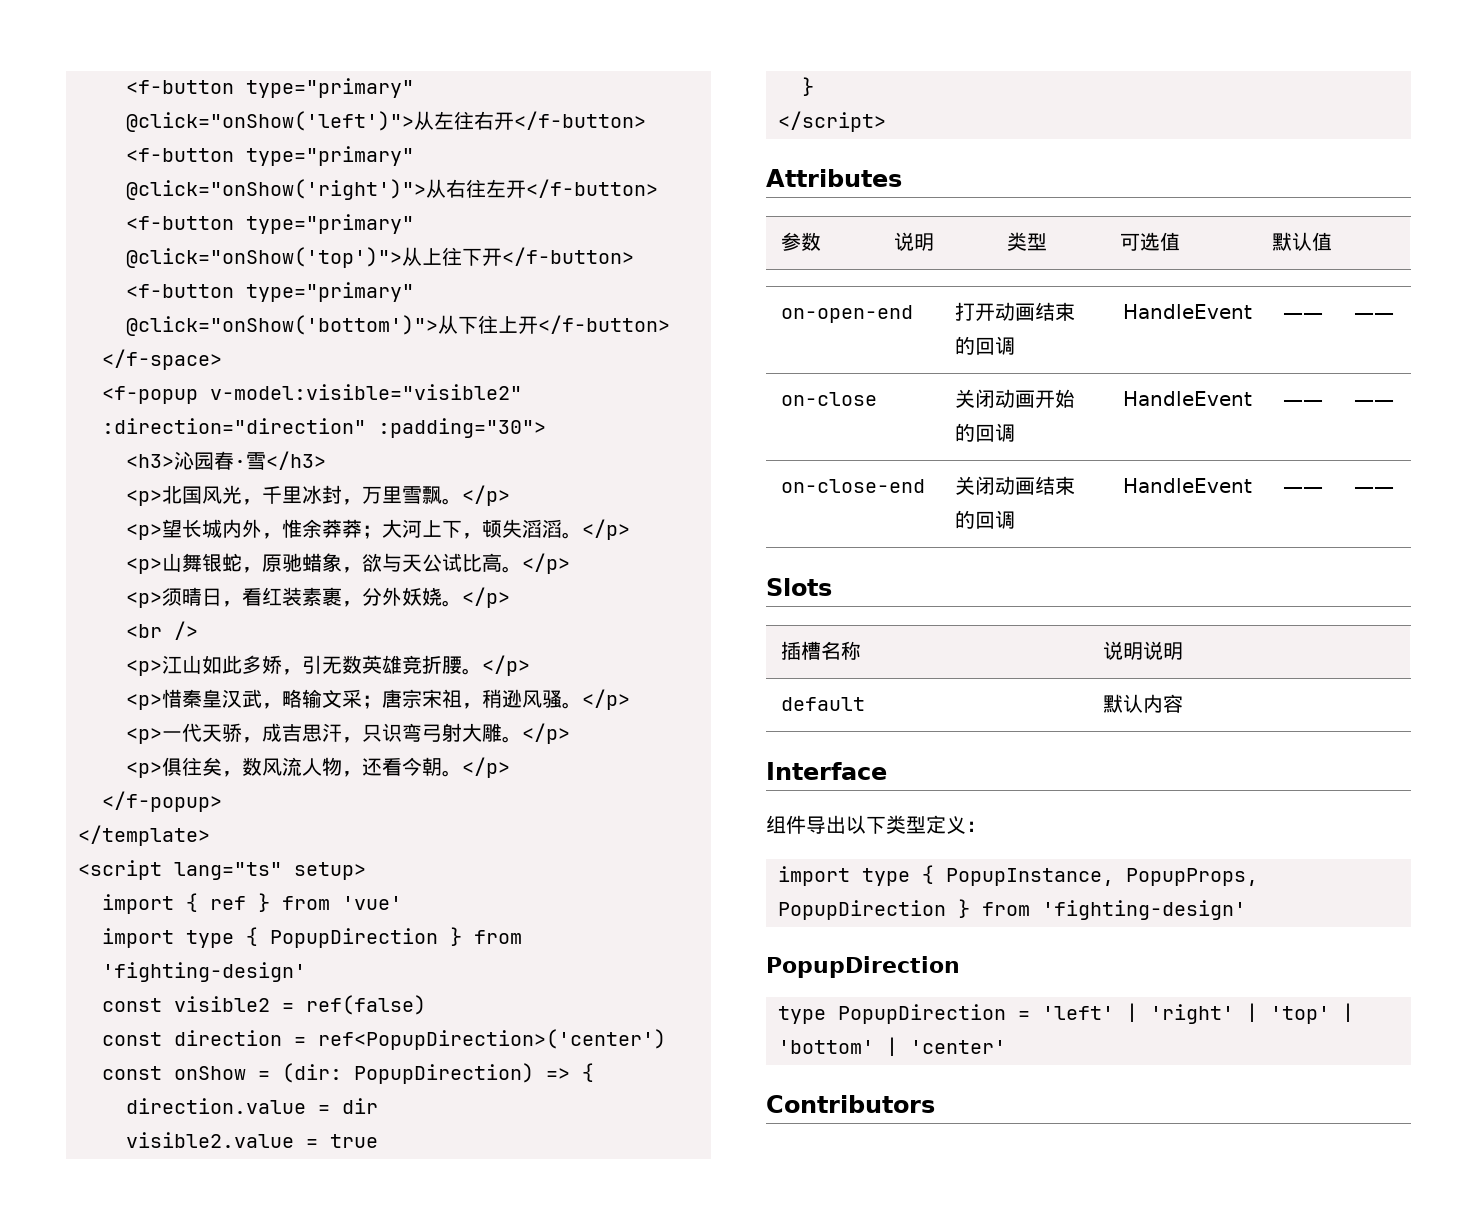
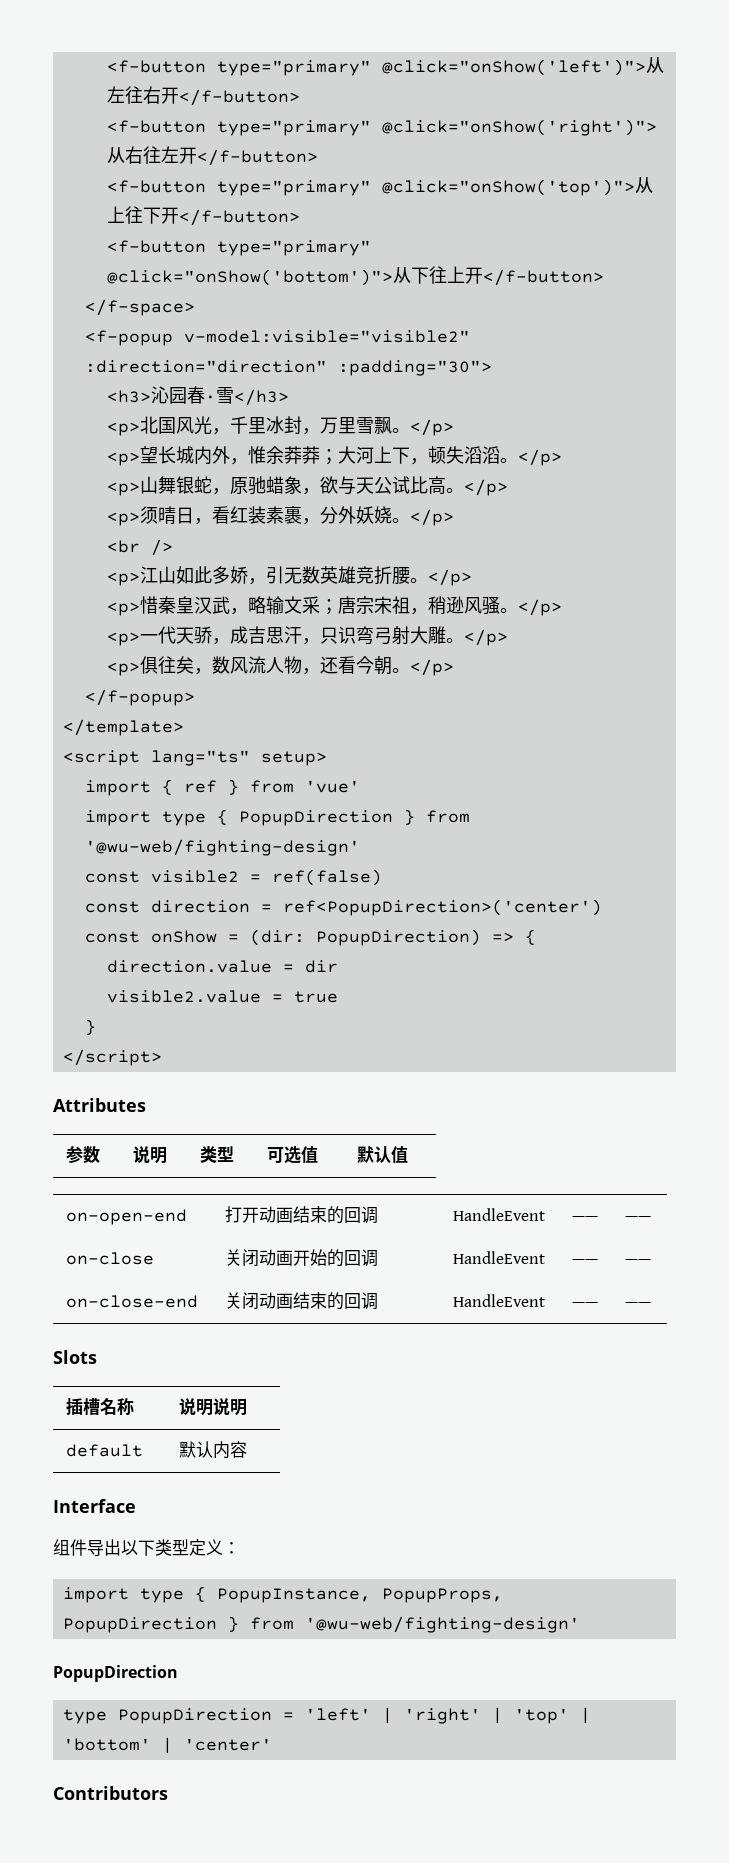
[102,962,306,982] 'fighting-design' -> [85,839,361,856] '@wu-web/fighting-design'
[1042,900,1246,920] 'fighting-design' -> [305,1616,581,1633] '@wu-web/fighting-design'

